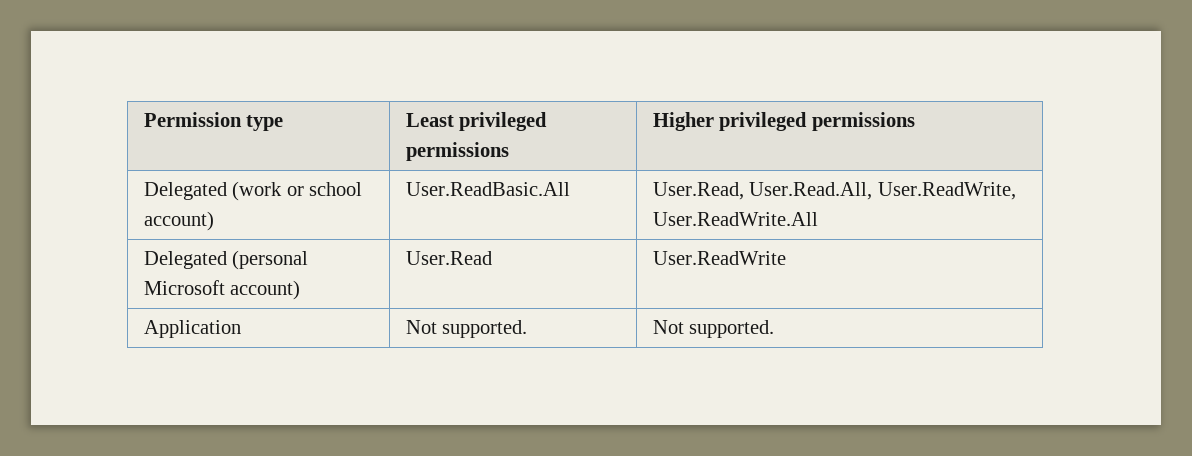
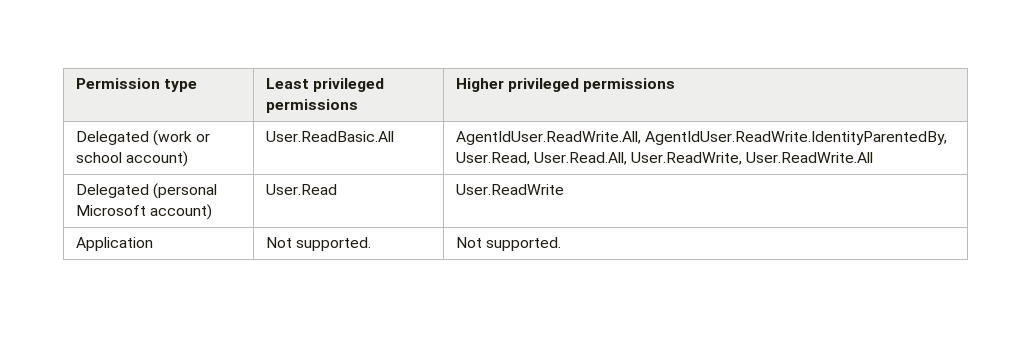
(570, 189) none -> [455,131,947,145] AgentIdUser.ReadWrite.All, AgentIdUser.ReadWrite.IdentityParentedBy,

